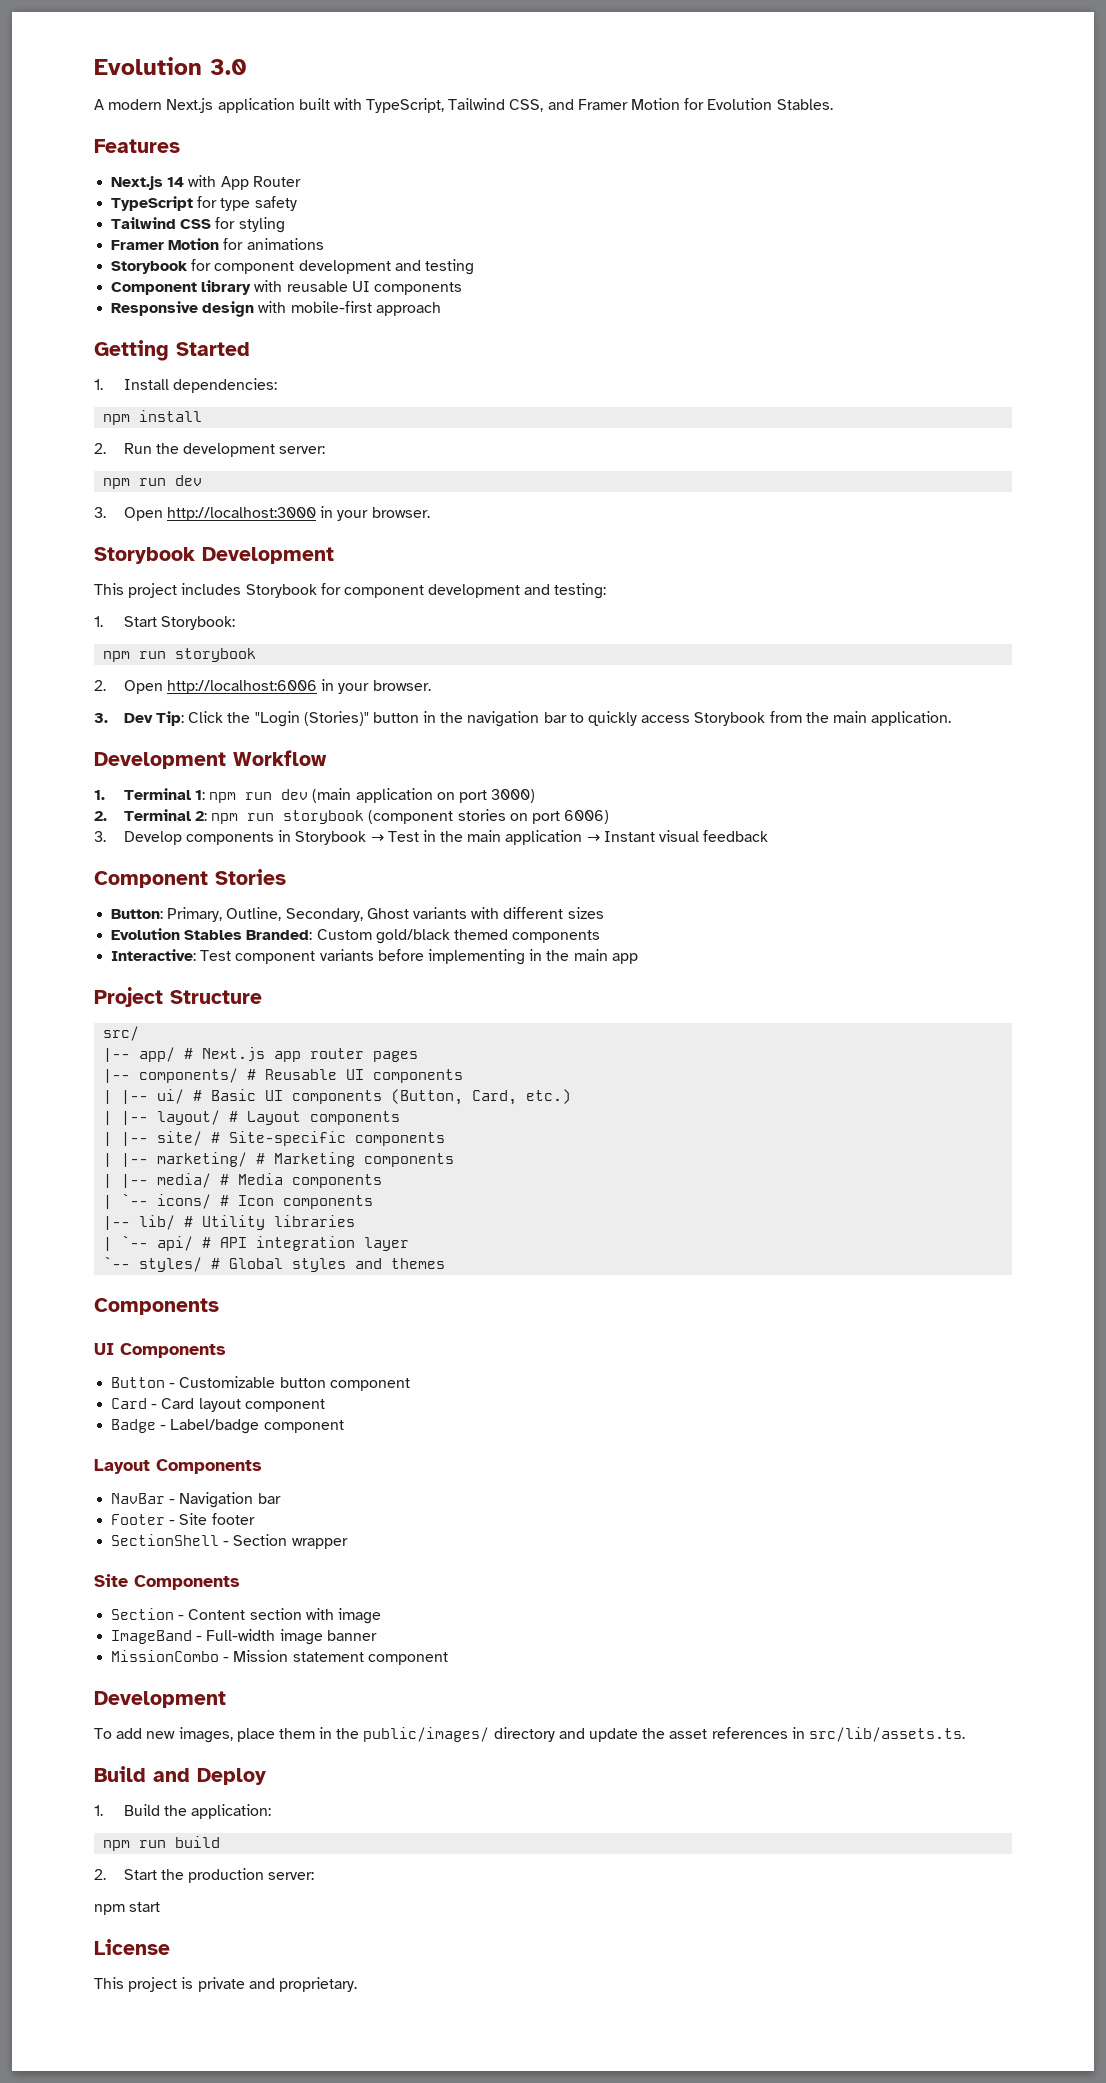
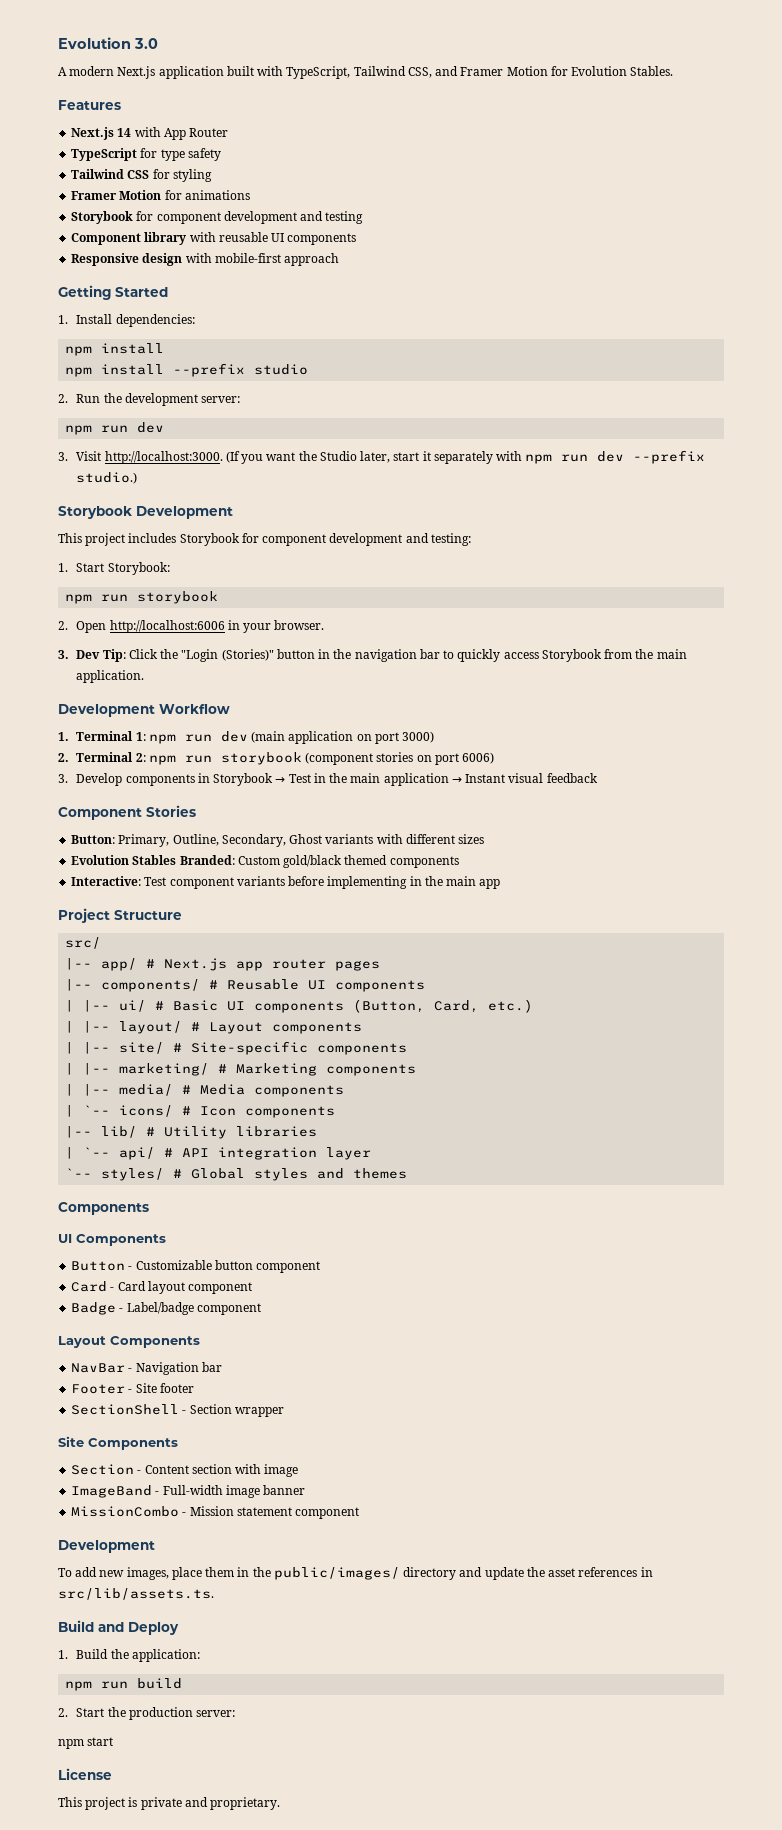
(203, 416) none -> [65,363,309,377] // npm install --prefix studio
[123,506,430,521] Open http://localhost:3000 in your browser. -> [76,450,706,464] [76,472,138,484] Visit http://localhost:3000. (If you want the Studio later, start it separately with npm run dev --prefix studio.)

